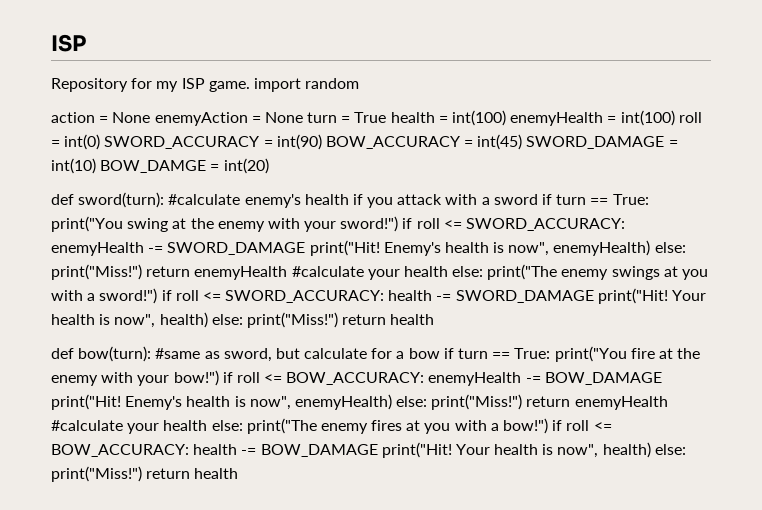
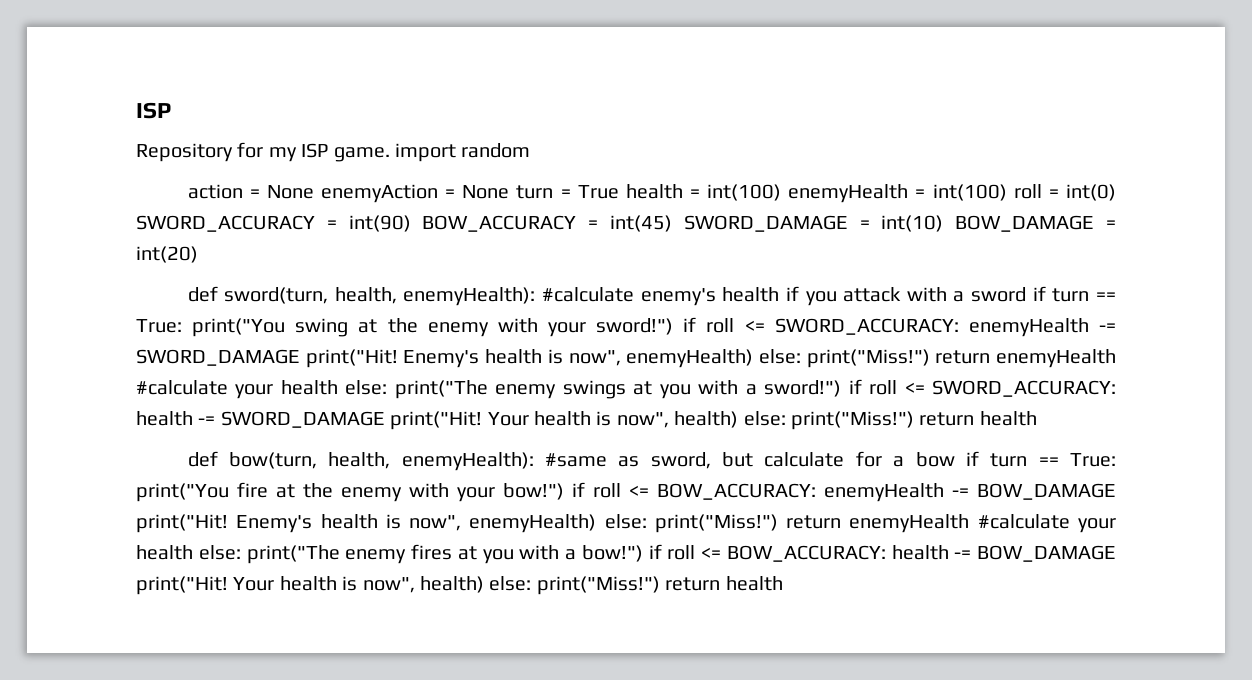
[100,160,207,173] BOW_DAMGE -> [955,215,1095,232] BOW_DAMAGE
[78,192,165,208] sword(turn): -> [224,287,536,306] sword(turn, health, enemyHealth):
[78,346,152,362] bow(turn): -> [228,452,534,471] bow(turn, health, enemyHealth):

